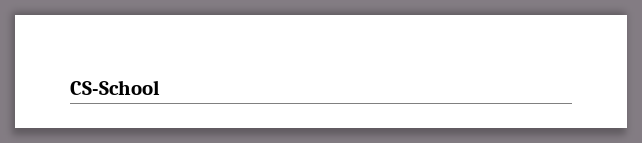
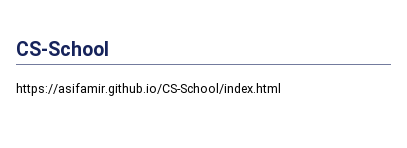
(160, 87) none -> [16,83,281,96] // https://asifamir.github.io/CS-School/index.html

